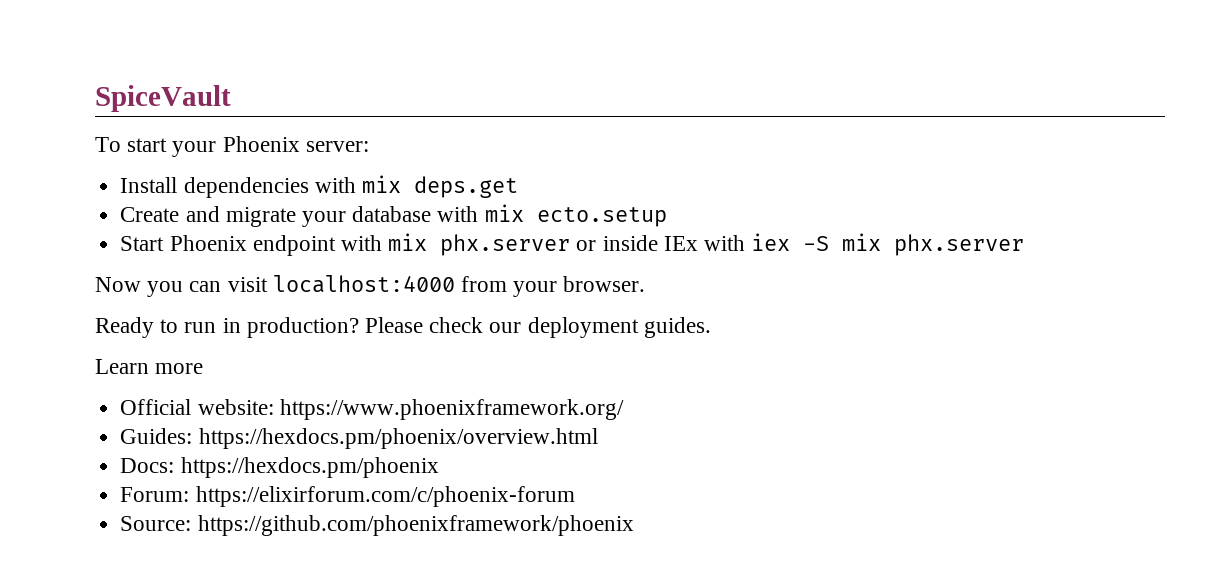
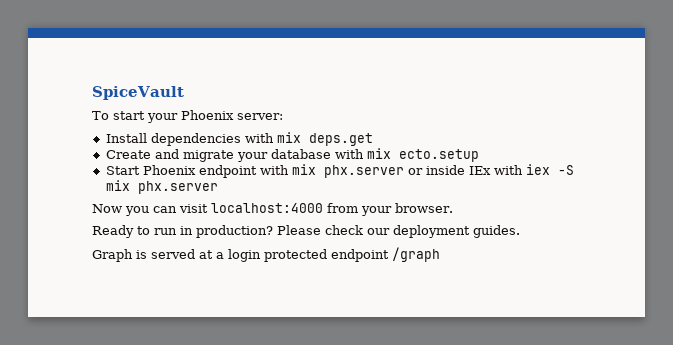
[95,359,204,374] [120,399,624,420] [120,428,598,449] [120,457,439,478] [120,486,575,507] [120,515,634,536] Learn more // Official website: https://www.phoenixframework.org/ // Guides: https://hexdocs.pm/phoenix/overview.html // Docs: https://hexdocs.pm/phoenix // Forum: https://elixirforum.com/c/phoenix-forum // Source: https://github.com/phoenixframework/phoenix -> [92,247,440,262] Graph is served at a login protected endpoint /graph

